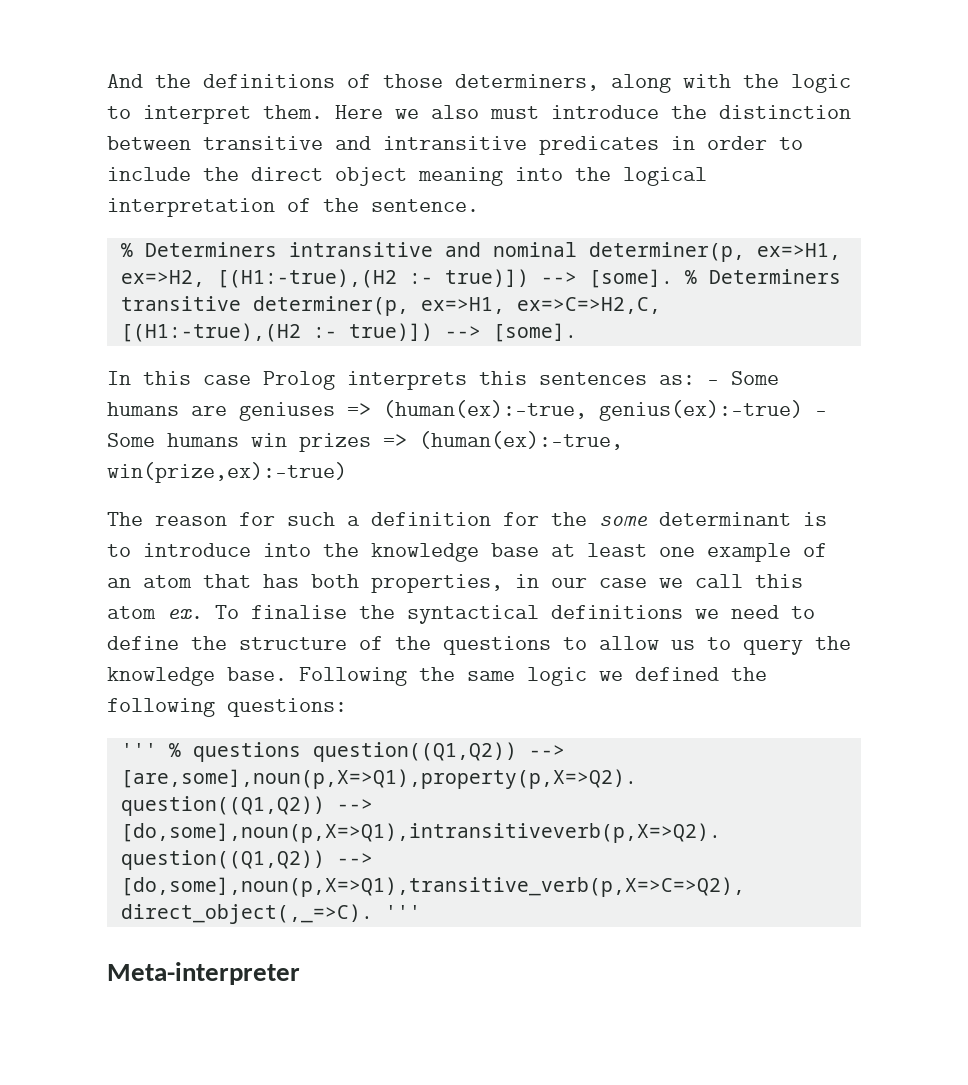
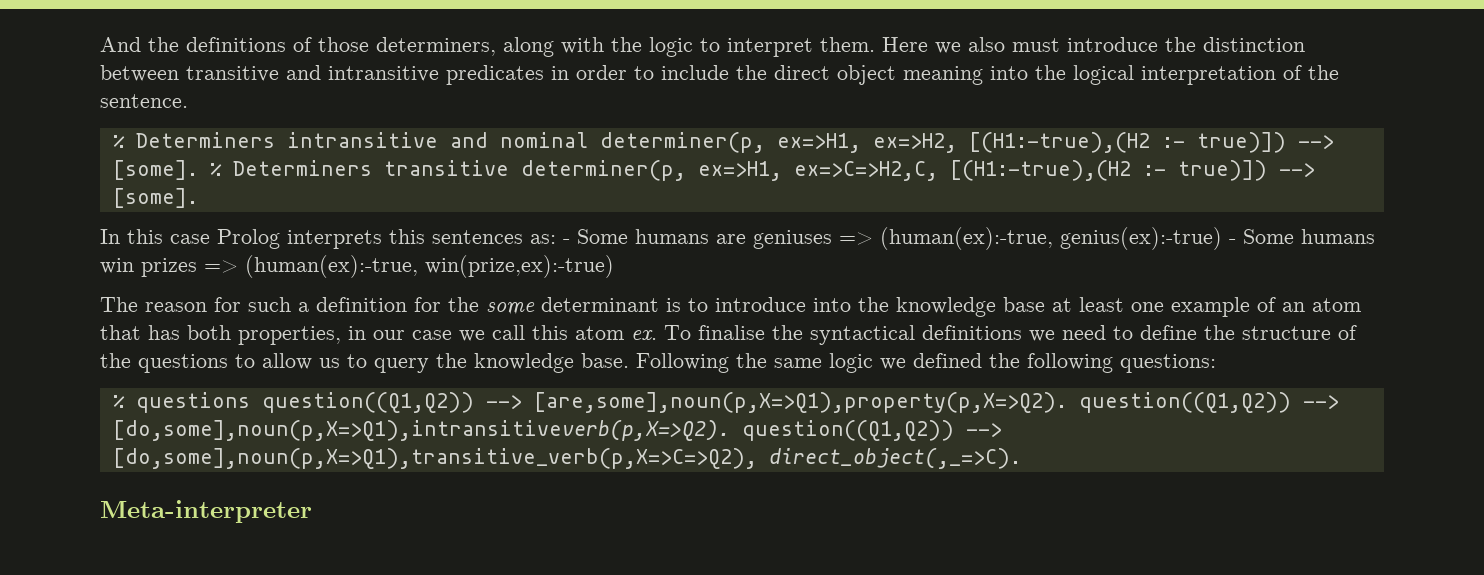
[120,743,157,757] ''' -> (1216, 363) none
[384,905,421,919] ''' -> (1021, 458) none

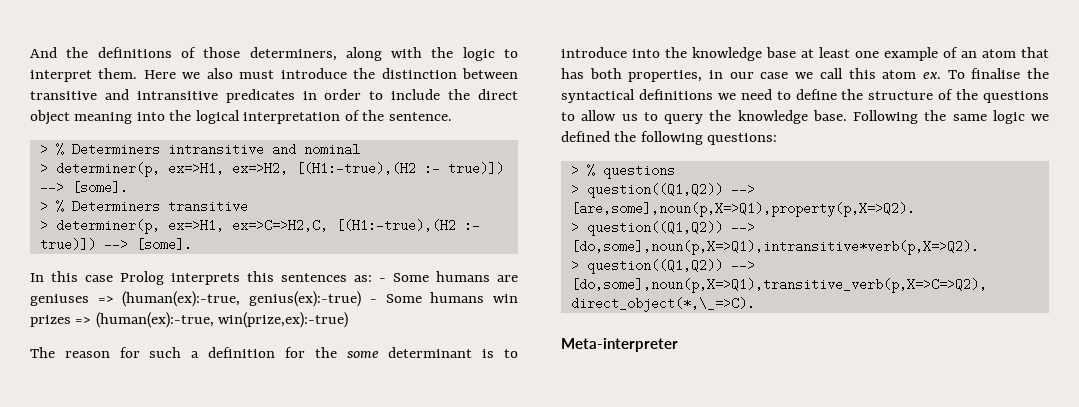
(188, 101) none -> [39,143,48,156] >
(588, 140) none -> [39,162,48,175] // >
(198, 170) none -> [39,200,48,213] // >
(509, 168) none -> [39,219,48,232] // >
(1216, 363) none -> [570,164,579,177] >
(250, 402) none -> [570,183,579,196] // >
[1078,392,1339,413] [112,420,730,441] question((Q1,Q2)) --> [do,some],noun(p,X=>Q1),intransitiveverb(p,X=>Q2). -> [570,221,755,236] [570,240,979,255] [570,259,579,272] // > question((Q1,Q2)) --> [do,some],noun(p,X=>Q1),intransitive*verb(p,X=>Q2). // >
[768,448,1021,469] direct_object(,_=>C). -> [570,297,755,312] direct_object(*,\_=>C).

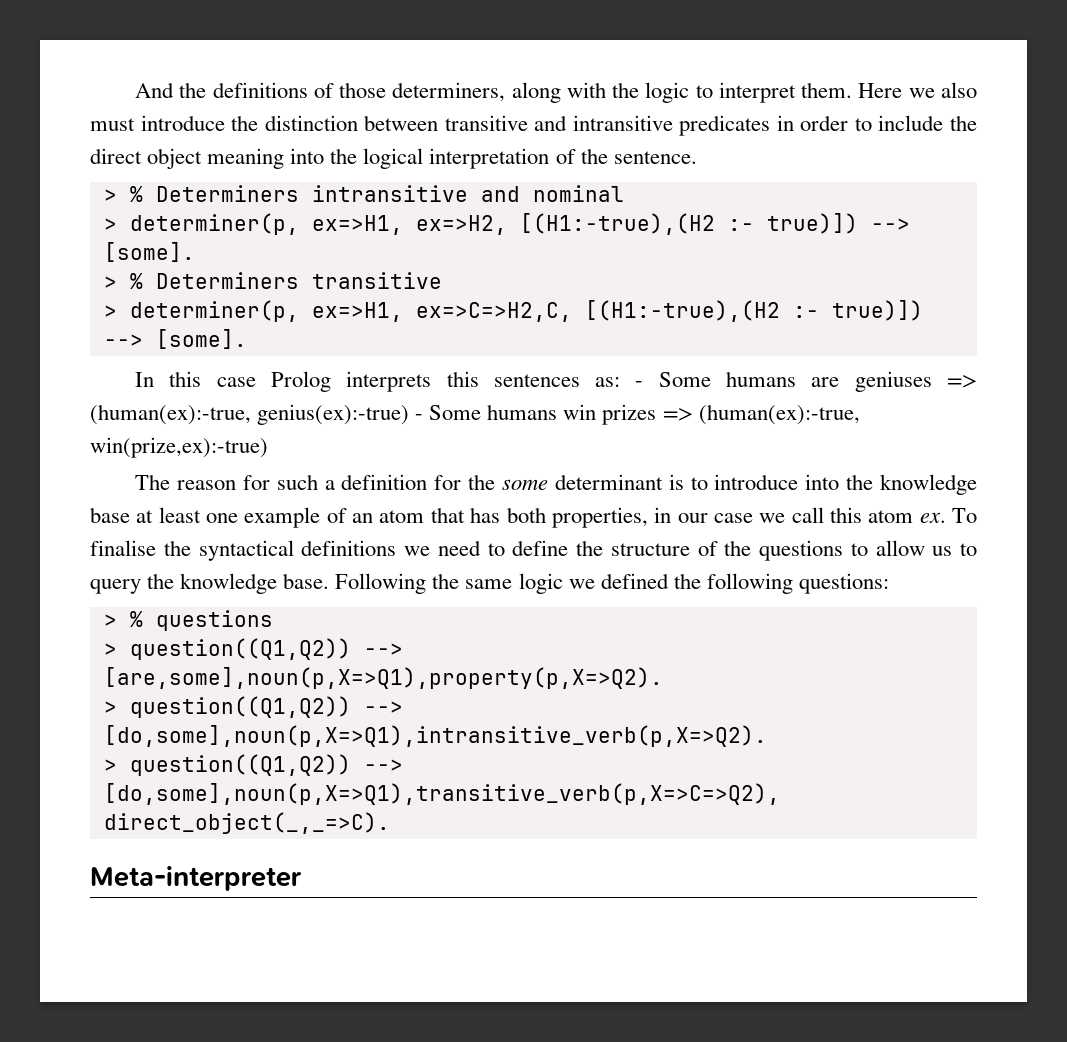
[570,240,979,255] [do,some],noun(p,X=>Q1),intransitive*verb(p,X=>Q2). -> [103,725,767,747] [do,some],noun(p,X=>Q1),intransitive_verb(p,X=>Q2).
[570,297,755,312] direct_object(*,\_=>C). -> [103,812,390,834] direct_object(_,_=>C).

